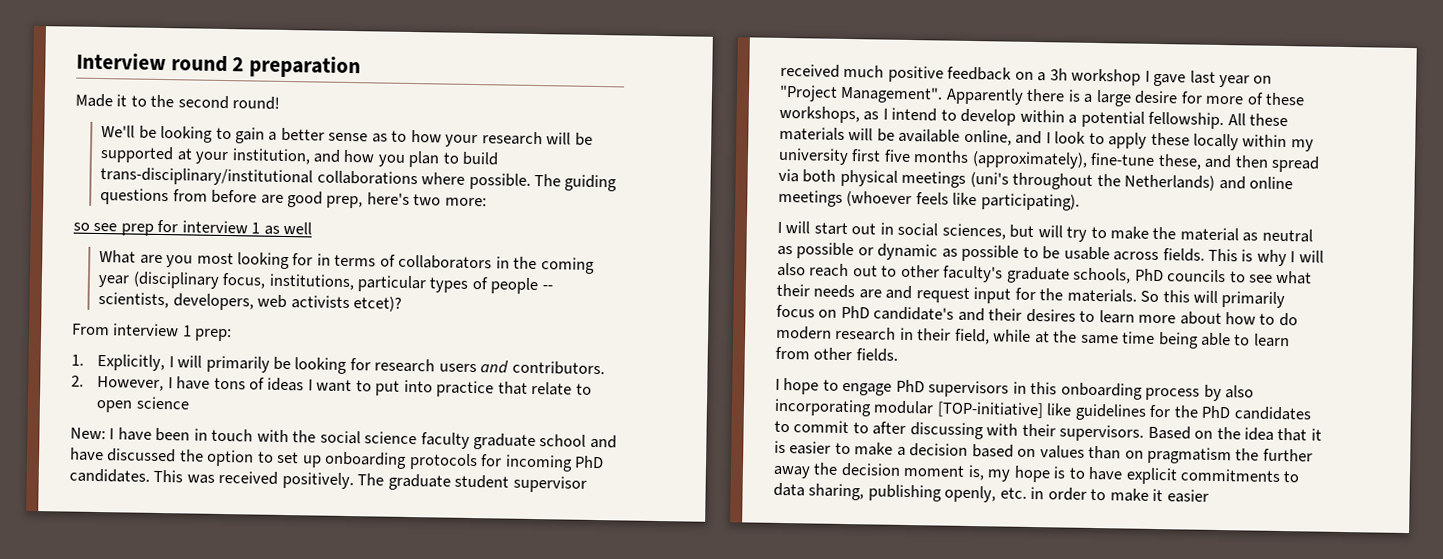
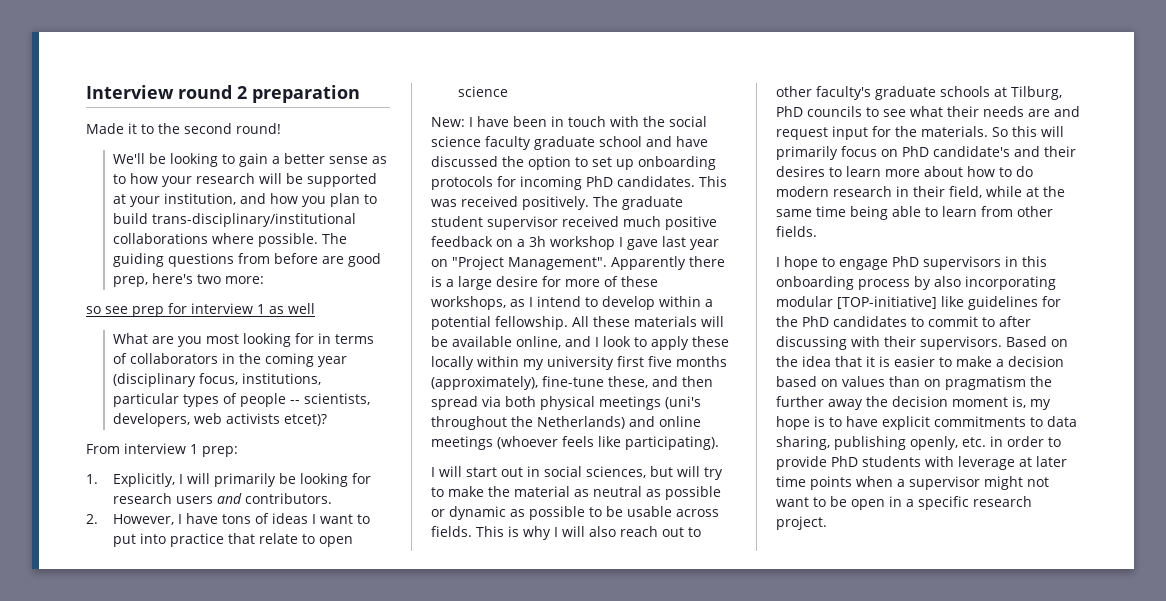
[1072,267,1132,284] schools, -> [940,86,1062,100] schools at Tilburg,
[1109,488,1209,503] make it easier -> [776,456,1067,470] [776,476,1049,490] [776,496,1032,510] [776,516,827,530] provide PhD students with leverage at later time points when a supervisor might not want to be open in a specific research project.

